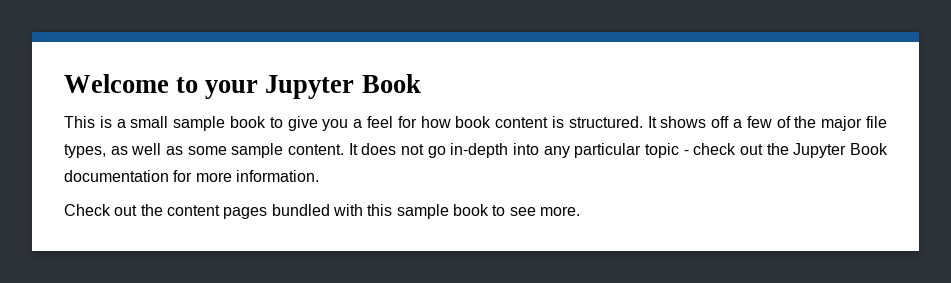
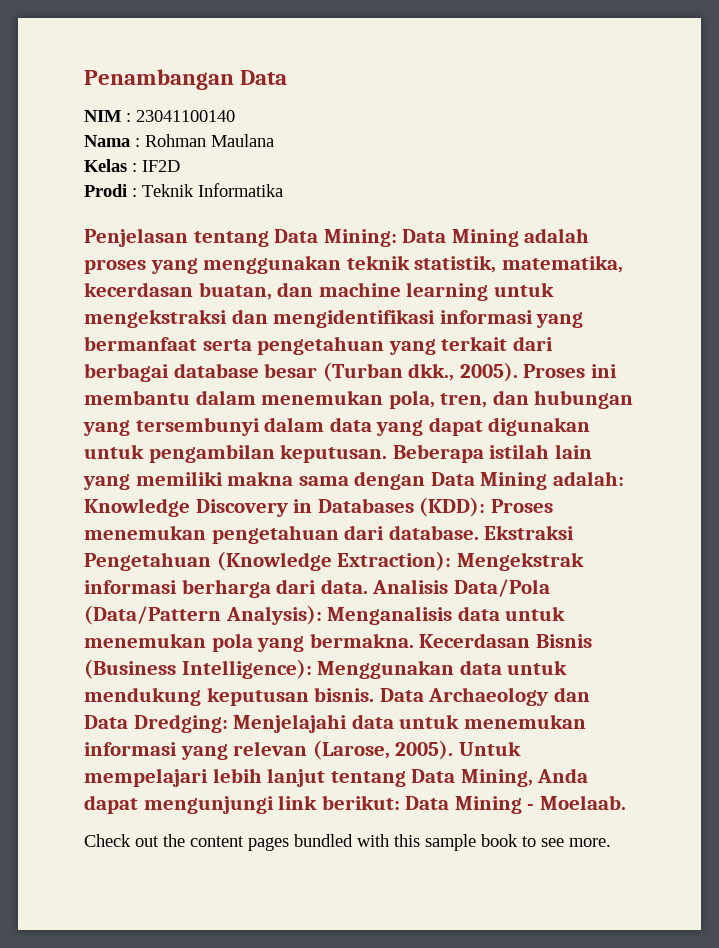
[64,74,421,99] [64,116,887,131] [64,143,888,158] [64,170,319,182] Welcome to your Jupyter Book // This is a small sample book to give you a feel for how book content is structured. It shows off a few of the major file types, as well as some sample content. It does not go in-depth into any particular topic - check out the Jupyter Book documentation for more information. -> [84,69,288,90] [84,110,235,122] [84,134,274,147] [84,159,180,172] [84,183,283,197] [84,228,590,247] [84,255,623,274] [84,282,554,301] [84,309,584,328] [84,336,553,355] [84,362,617,382] [84,390,634,409] [83,417,591,436] [84,444,592,463] [83,471,624,490] [84,497,553,517] [84,525,575,544] [84,551,584,571] [84,579,550,598] [84,605,566,625] [84,633,592,652] [84,659,568,679] [84,687,590,706] [84,714,586,733] [84,740,521,760] [84,768,589,787] [84,795,626,814] Penambangan Data // NIM : 23041100140 // Nama : Rohman Maulana // Kelas : IF2D // Prodi : Teknik Informatika // Penjelasan tentang Data Mining: Data Mining adalah proses yang menggunakan teknik statistik, matematika, kecerdasan buatan, dan machine learning untuk mengekstraksi dan mengidentifikasi informasi yang bermanfaat serta pengetahuan yang terkait dari berbagai database besar (Turban dkk., 2005). Proses ini membantu dalam menemukan pola, tren, dan hubungan yang tersembunyi dalam data yang dapat digunakan untuk pengambilan keputusan. Beberapa istilah lain yang memiliki makna sama dengan Data Mining adalah: Knowledge Discovery in Databases (KDD): Proses menemukan pengetahuan dari database. Ekstraksi Pengetahuan (Knowledge Extraction): Mengekstrak informasi berharga dari data. Analisis Data/Pola (Data/Pattern Analysis): Menganalisis data untuk menemukan pola yang bermakna. Kecerdasan Bisnis (Business Intelligence): Menggunakan data untuk mendukung keputusan bisnis. Data Archaeology dan Data Dredging: Menjelajahi data untuk menemukan informasi yang relevan (Larose, 2005). Untuk mempelajari lebih lanjut tentang Data Mining, Anda dapat mengunjungi link berikut: Data Mining - Moelaab.

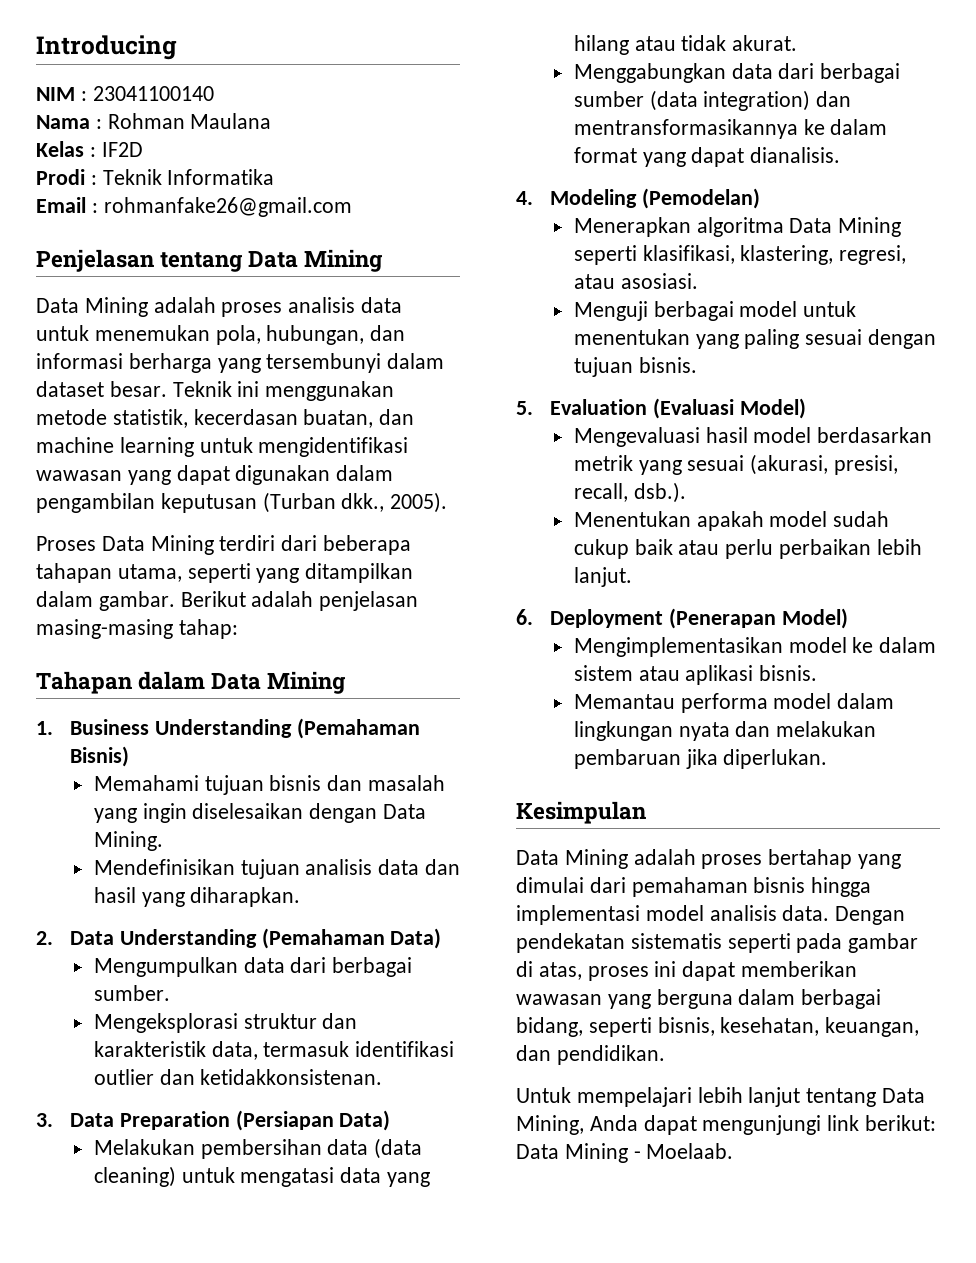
[84,69,288,90] Penambangan Data -> [36,35,177,60] Introducing
(283, 190) none -> [36,197,352,217] // Email : rohmanfake26@gmail.com
[323,228,590,247] [84,255,623,274] Mining: Data Mining adalah proses yang menggunakan teknik statistik, matematika, -> [304,249,384,272] [36,297,403,317] [36,325,406,345] [36,353,445,373] [36,381,395,401] [36,409,188,428] Mining // Data Mining adalah proses analisis data untuk menemukan pola, hubungan, dan informasi berharga yang tersembunyi dalam dataset besar. Teknik ini menggunakan metode statistik,
[84,309,584,328] [84,336,553,355] [84,362,617,382] [84,390,634,409] [83,417,591,436] [84,444,592,463] [83,471,624,490] [84,497,553,517] [84,525,575,544] [84,551,584,571] [84,579,550,598] [84,605,566,625] [84,633,592,652] [84,659,568,679] [84,687,590,706] [84,714,586,733] [84,740,454,760] mengekstraksi dan mengidentifikasi informasi yang bermanfaat serta pengetahuan yang terkait dari berbagai database besar (Turban dkk., 2005). Proses ini membantu dalam menemukan pola, tren, dan hubungan yang tersembunyi dalam data yang dapat digunakan untuk pengambilan keputusan. Beberapa istilah lain yang memiliki makna sama dengan Data Mining adalah: Knowledge Discovery in Databases (KDD): Proses menemukan pengetahuan dari database. Ekstraksi Pengetahuan (Knowledge Extraction): Mengekstrak informasi berharga dari data. Analisis Data/Pola (Data/Pattern Analysis): Menganalisis data untuk menemukan pola yang bermakna. Kecerdasan Bisnis (Business Intelligence): Menggunakan data untuk mendukung keputusan bisnis. Data Archaeology dan Data Dredging: Menjelajahi data untuk menemukan informasi yang relevan (Larose, 2005). -> [258,437,409,457] [36,465,394,485] [36,492,448,513] [36,535,412,555] [36,563,414,583] [36,591,419,611] [36,619,238,639] [36,671,347,694] [36,718,420,739] [70,746,130,767] [93,775,445,795] [93,803,426,823] [93,831,163,851] [93,859,460,879] [93,887,301,907] [36,928,442,949] [93,957,413,977] [93,985,170,1001] [93,1013,358,1033] [93,1041,455,1060] [93,1069,383,1085] [36,1110,391,1131] [93,1138,423,1159] [93,1166,430,1187] [573,35,798,55] [573,63,901,83] [573,90,852,111] [573,119,888,139] [573,147,841,167] [516,188,760,209] [573,217,902,237] [573,245,907,265] [573,273,698,289] [573,301,857,321] [573,329,936,349] [573,357,697,377] [516,398,806,419] [573,427,933,447] [573,454,898,475] [573,482,686,503] [573,511,890,531] [573,539,922,559] [573,567,632,587] [516,608,848,629] [573,637,937,657] [573,665,818,685] [573,693,895,713] [573,721,877,741] [573,749,828,769] [516,801,646,824] [516,849,902,869] [516,877,872,897] [516,905,906,925] [516,933,919,953] [516,961,858,981] [516,989,882,1009] [516,1017,920,1037] [516,1045,665,1065] mengidentifikasi wawasan yang dapat digunakan dalam pengambilan keputusan (Turban dkk., 2005). // Proses Data Mining terdiri dari beberapa tahapan utama, seperti yang ditampilkan dalam gambar. Berikut adalah penjelasan masing-masing tahap: // Tahapan dalam Data Mining // 1. Business Understanding (Pemahaman Bisnis) // Memahami tujuan bisnis dan masalah yang ingin diselesaikan dengan Data Mining. // Mendefinisikan tujuan analisis data dan hasil yang diharapkan. // 2. Data Understanding (Pemahaman Data) // Mengumpulkan data dari berbagai sumber. // Mengeksplorasi struktur dan karakteristik data, termasuk identifikasi outlier dan ketidakkonsistenan. // 3. Data Preparation (Persiapan Data) // Melakukan pembersihan data (data cleaning) untuk mengatasi data yang hilang atau tidak akurat. // Menggabungkan data dari berbagai sumber (data integration) dan mentransformasikannya ke dalam format yang dapat dianalisis. // 4. Modeling (Pemodelan) // Menerapkan algoritma Data Mining seperti klasifikasi, klastering, regresi, atau asosiasi. // Menguji berbagai model untuk menentukan yang paling sesuai dengan tujuan bisnis. // 5. Evaluation (Evaluasi Model) // Mengevaluasi hasil model berdasarkan metrik yang sesuai (akurasi, presisi, recall, dsb.). // Menentukan apakah model sudah cukup baik atau perlu perbaikan lebih lanjut. // 6. Deployment (Penerapan Model) // Mengimplementasikan model ke dalam sistem atau aplikasi bisnis. // Memantau performa model dalam lingkungan nyata dan melakukan pembaruan jika diperlukan. // Kesimpulan // Data Mining adalah proses bertahap yang dimulai dari pemahaman bisnis hingga implementasi model analisis data. Dengan pendekatan sistematis seperti pada gambar di atas, proses ini dapat memberikan wawasan yang berguna dalam berbagai bidang, seperti bisnis, kesehatan, keuangan, dan pendidikan. //
[84,834,611,851] // Check out the content pages bundled with this sample book to see more. -> (734, 1151) none

